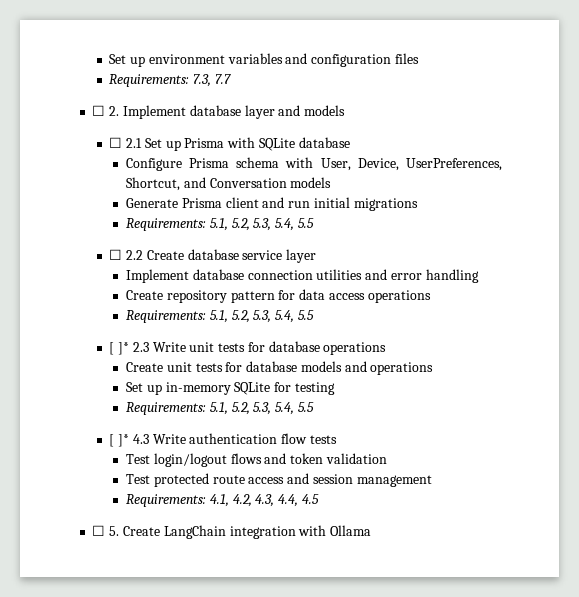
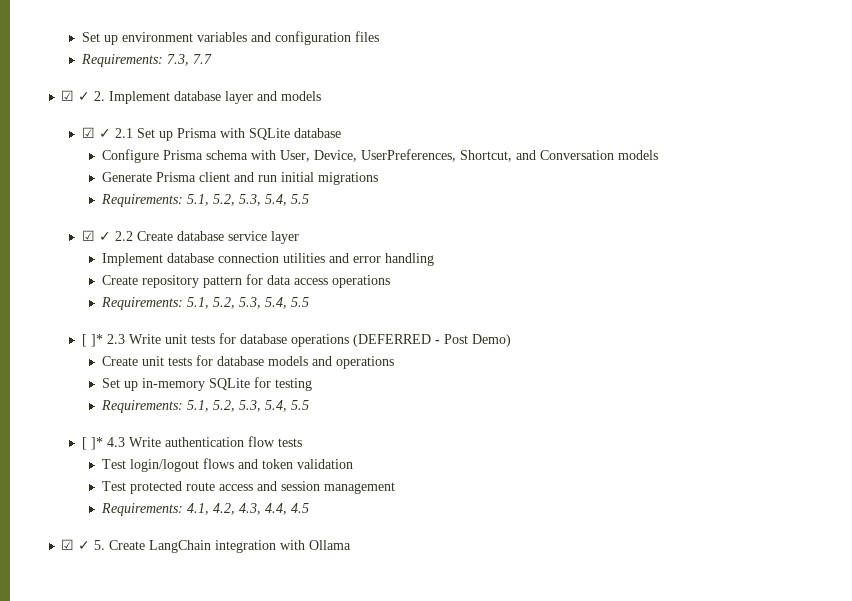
[92,105,106,116] ☐ -> [61,90,91,101] ☑ ✓
[109,137,123,148] ☐ -> [81,127,111,138] ☑ ✓
[109,249,123,260] ☐ -> [81,230,111,241] ☑ ✓
(387, 348) none -> [352,334,511,347] (DEFERRED - Post Demo)
[92,525,106,536] ☐ -> [61,539,91,550] ☑ ✓

